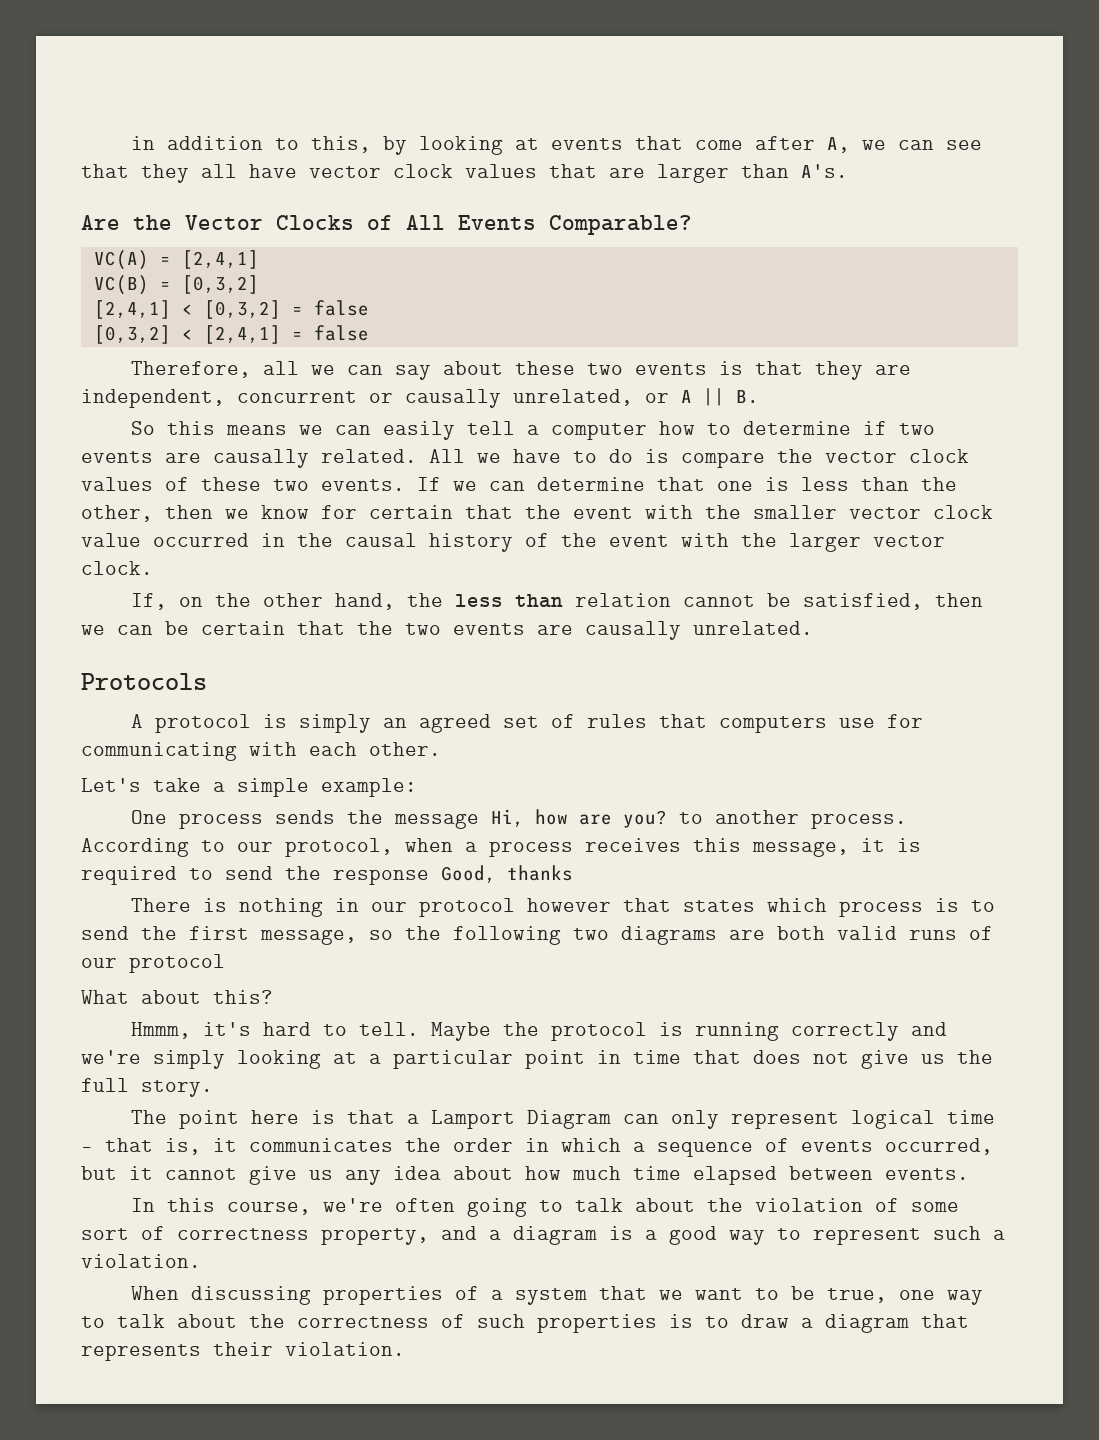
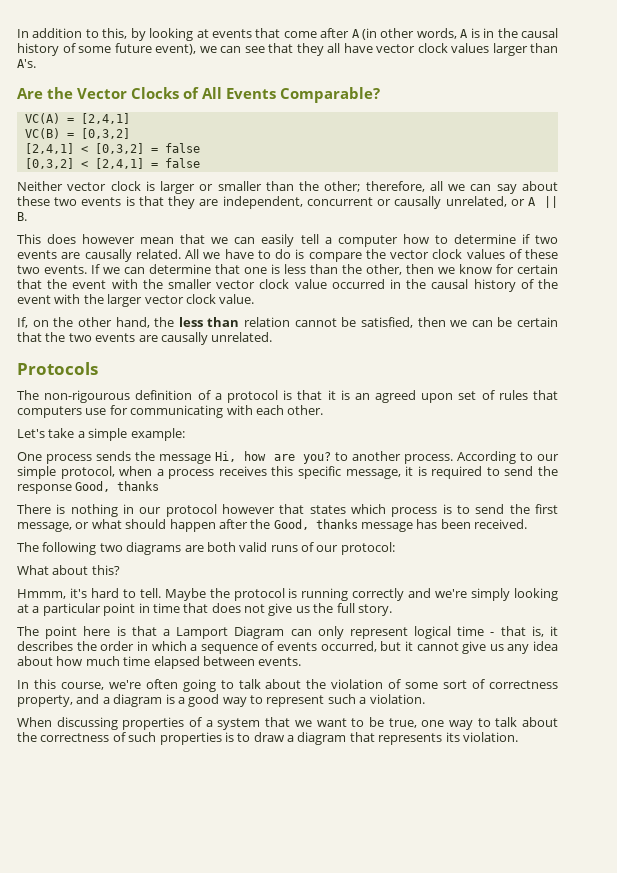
[131,136,156,150] in -> [17,29,29,38] In
[827,137,851,153] A, -> [351,28,559,40] [17,43,196,56] A (in other words, A is in the causal history of some future event),
[549,164,645,178] that are -> (489, 48) none
[131,361,252,378] Therefore, -> [17,181,425,194] Neither vector clock is larger or smaller than the other; therefore,
[131,421,288,435] So this means -> [17,234,206,244] This does however mean that
[81,561,153,575] clock. -> [185,294,255,304] clock value.
[131,714,372,733] A protocol is simply -> [17,390,350,403] The non-rigourous definition of a protocol is that it is
(492, 723) none -> [421,393,454,403] upon
(273, 847) none -> [17,466,56,479] simple
(741, 845) none -> [298,466,341,479] specific
[369,926,441,940] so the -> [75,519,528,532] [17,542,39,552] or what should happen after the Good, thanks message has been received. // The
[129,954,225,973] protocol -> [340,542,395,555] protocol:
[249,1138,393,1152] communicates -> [17,641,73,651] describes
[213,1342,273,1356] their -> [445,732,460,742] its

